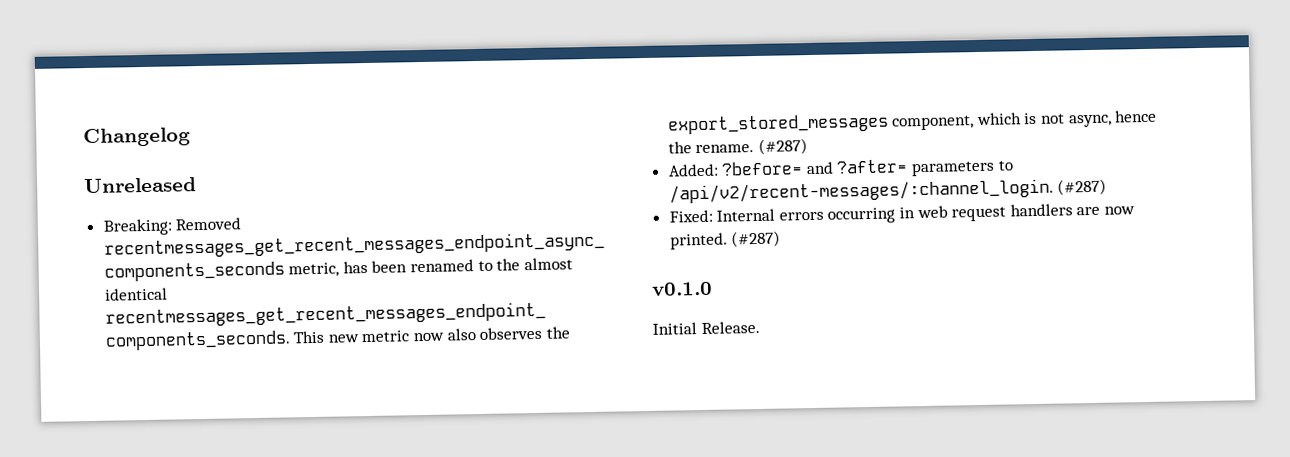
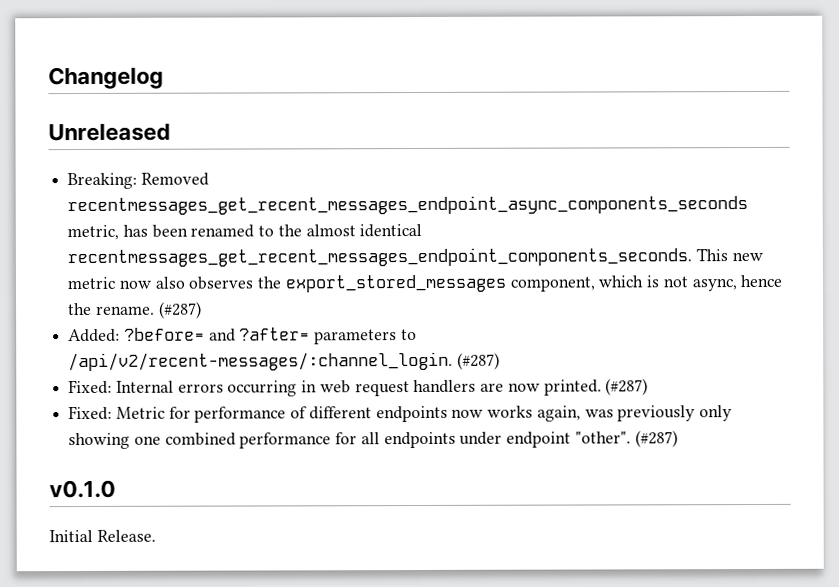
(782, 239) none -> [68,405,732,423] [68,430,678,450] // Fixed: Metric for performance of different endpoints now works again, was previously only showing one combined performance for all endpoints under endpoint "other". (#287)

